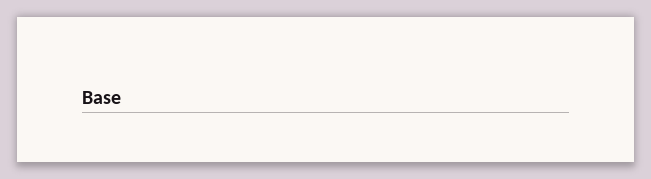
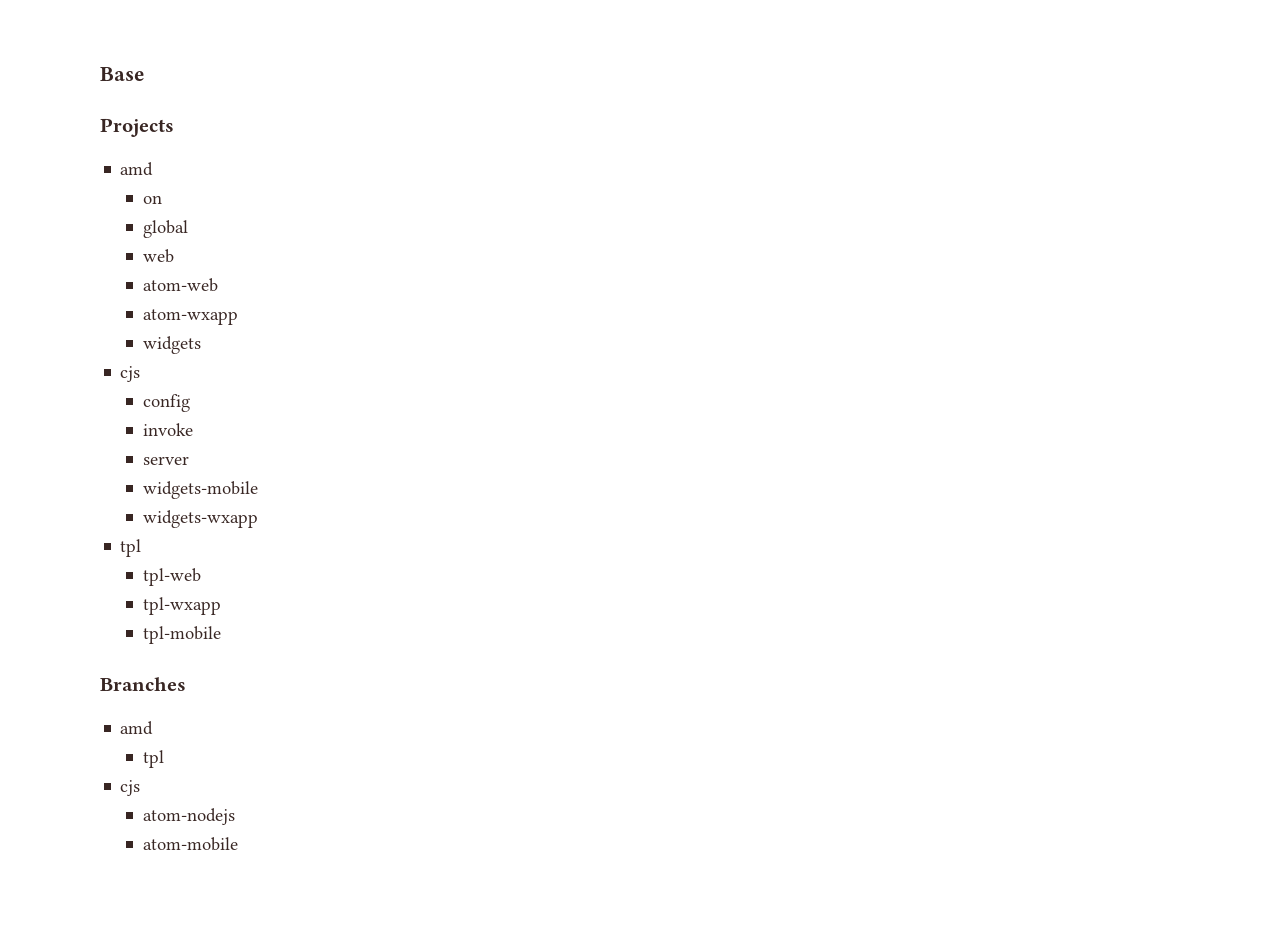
(121, 97) none -> [100,118,174,137] [120,162,154,176] [142,195,162,204] [142,220,188,238] [142,249,174,263] [142,278,218,292] [142,309,238,325] [142,336,201,354] [120,366,141,382] [142,394,190,412] [142,423,193,436] [142,456,189,465] [142,481,258,499] [142,510,258,528] [120,539,142,557] [142,568,201,586] [142,597,221,615] [142,626,221,644] [100,677,186,691] [120,721,154,735] [142,750,164,768] [120,780,141,796] [142,808,235,825] [142,837,238,851] // Projects // amd // on // global // web // atom-web // atom-wxapp // widgets // cjs // config // invoke // server // widgets-mobile // widgets-wxapp // tpl // tpl-web // tpl-wxapp // tpl-mobile // Branches // amd // tpl // cjs // atom-nodejs // atom-mobile

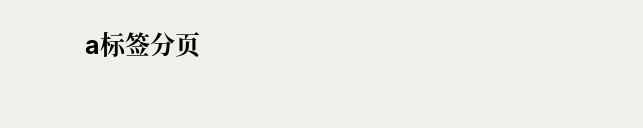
[100,67,145,81] [100,118,174,137] [120,162,154,176] [142,195,162,204] [142,220,188,238] [142,249,174,263] [142,278,218,292] [142,309,238,325] [142,336,201,354] [120,366,141,382] [142,394,190,412] [142,423,193,436] [142,456,189,465] [142,481,258,499] [142,510,258,528] [120,539,142,557] [142,568,201,586] [142,597,221,615] [142,626,221,644] [100,677,186,691] [120,721,154,735] [142,750,164,768] [120,780,141,796] [142,808,235,825] [142,837,238,851] Base // Projects // amd // on // global // web // atom-web // atom-wxapp // widgets // cjs // config // invoke // server // widgets-mobile // widgets-wxapp // tpl // tpl-web // tpl-wxapp // tpl-mobile // Branches // amd // tpl // cjs // atom-nodejs // atom-mobile -> [85,32,200,58] a标签分页

